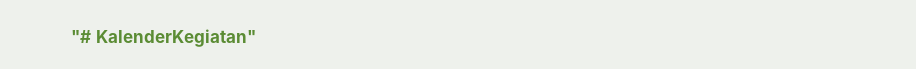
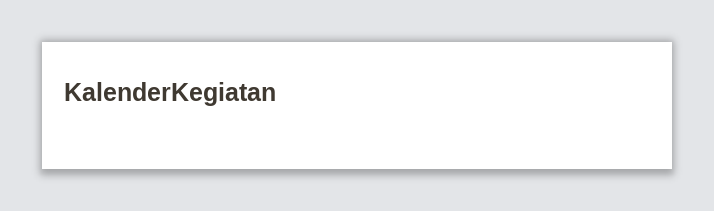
[71,29,256,47] "# KalenderKegiatan" -> [64,82,276,106] KalenderKegiatan

